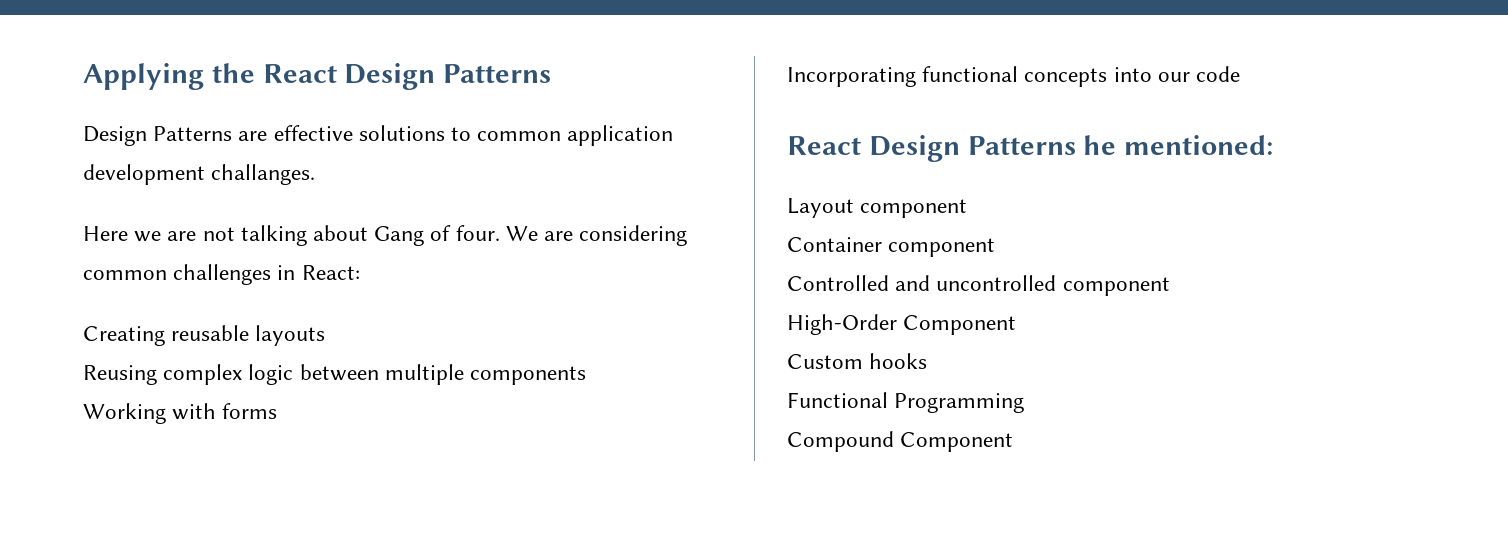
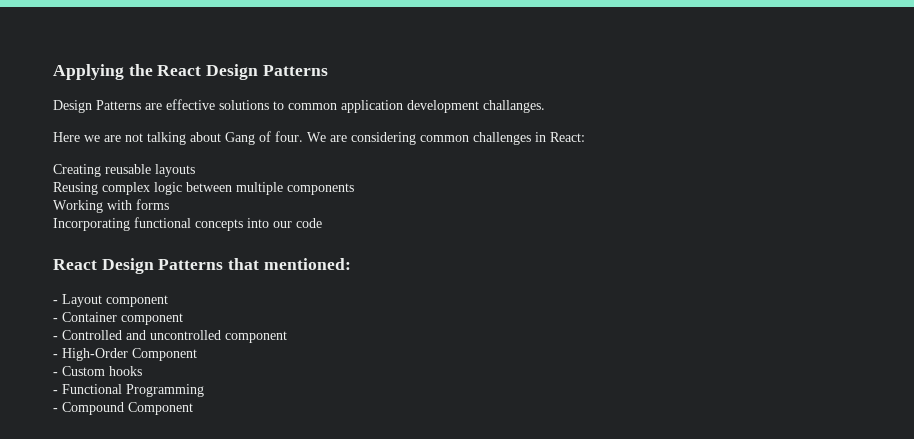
[1083,135,1117,155] he -> [228,258,260,270] that
(1274, 145) none -> [53,300,58,304] -
(968, 208) none -> [53,318,58,322] -
(996, 247) none -> [53,336,58,340] -
(1170, 286) none -> [53,354,58,358] -
(1017, 325) none -> [53,372,58,376] -
(928, 361) none -> [53,390,58,394] -
(1025, 403) none -> [53,408,58,412] -

